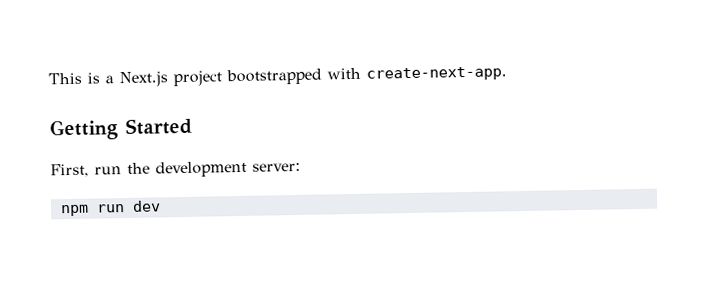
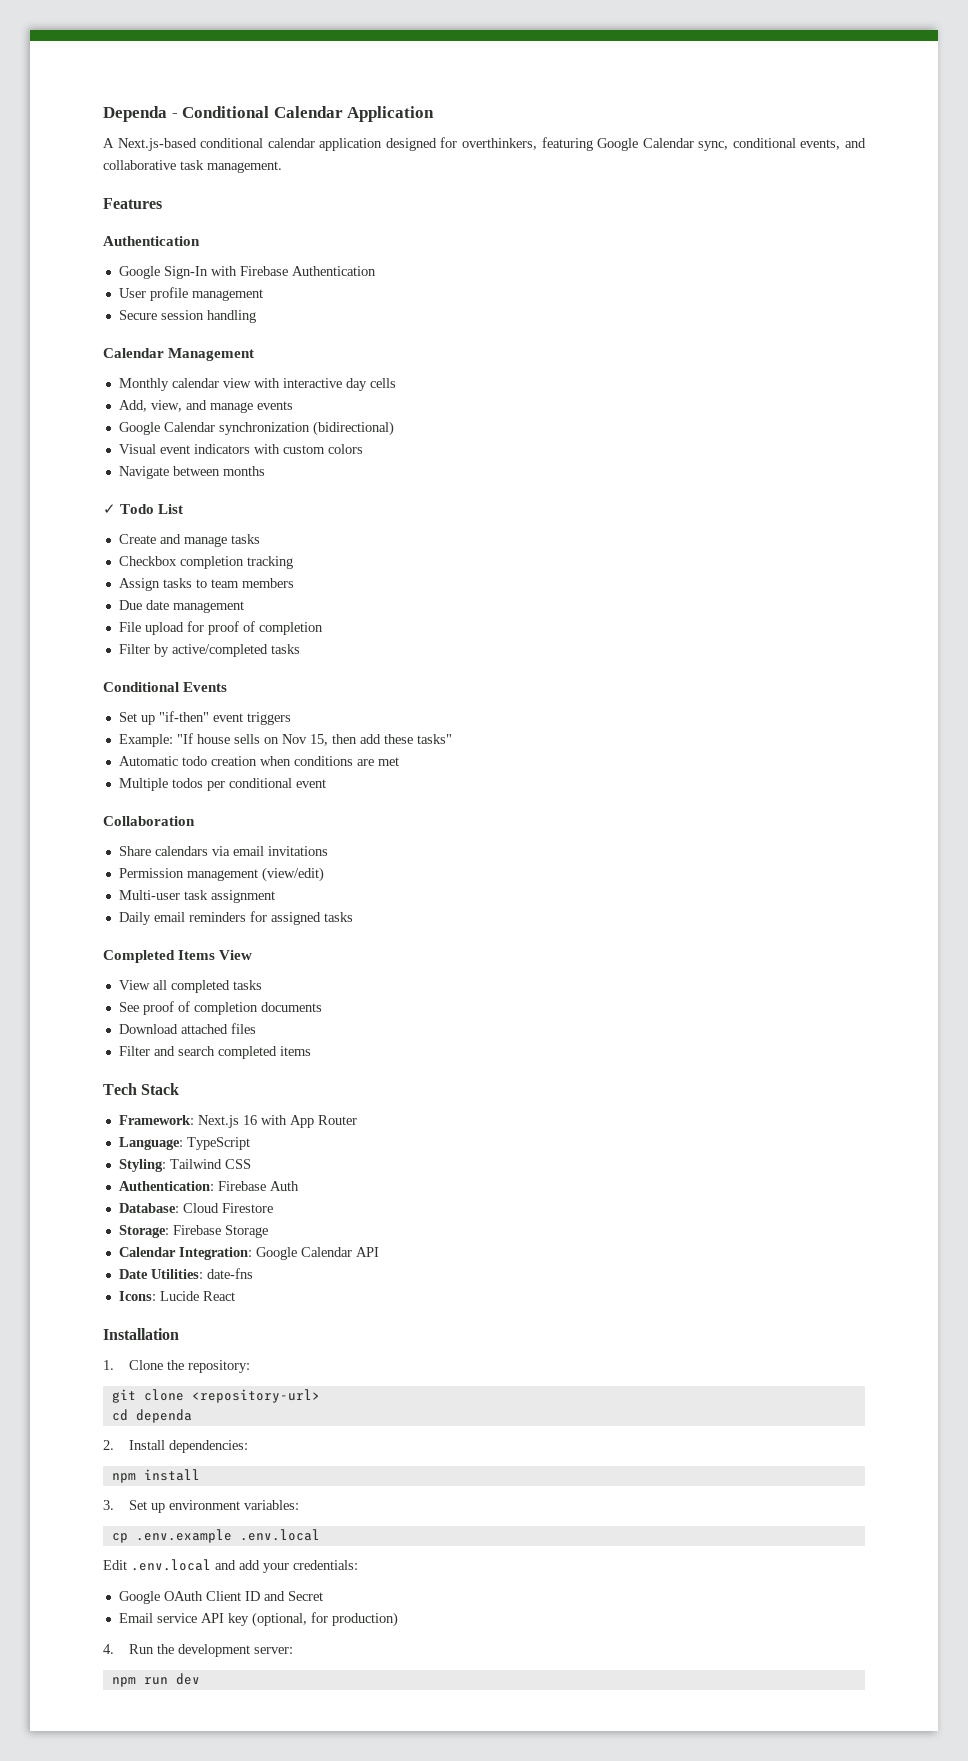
[48,66,507,88] [49,117,192,141] [50,163,122,178] This is a Next.js project bootstrapped with create-next-app. // Getting Started // First, run -> [103,106,435,122] [103,137,866,151] [103,160,282,173] [103,198,162,209] [103,236,200,246] [118,266,376,279] [118,287,263,301] [118,310,256,323] [103,348,255,361] [118,378,396,391] [118,400,293,413] [118,421,394,436] [118,444,363,454] [118,466,265,479] [103,504,184,514] [118,534,260,547] [118,556,293,569] [118,578,294,591] [118,600,244,613] [118,621,323,635] [118,644,300,657] [103,682,228,692] [118,711,291,725] [118,733,452,747] [118,756,399,766] [118,778,326,791] [103,816,195,826] [118,846,328,856] [118,867,324,882] [118,890,275,903] [118,911,353,925] [103,950,253,963] [118,980,262,993] [118,1001,322,1015] [118,1023,256,1034] [118,1046,311,1059] [103,1083,180,1095] [118,1115,357,1128] [118,1137,250,1150] [118,1159,251,1172] [118,1181,299,1191] [118,1203,273,1213] [118,1225,268,1238] [118,1247,379,1260] [118,1268,253,1279] [118,1291,235,1301] [103,1328,179,1340] [103,1360,251,1373] [111,1389,320,1403] [111,1409,192,1423] [103,1440,249,1453] [111,1469,200,1483] [103,1500,300,1513] [111,1529,320,1543] [103,1559,358,1573] [118,1591,323,1604] [118,1612,398,1627] [103,1644,155,1654] Dependa - Conditional Calendar Application // A Next.js-based conditional calendar application designed for overthinkers, featuring Google Calendar sync, conditional events, and collaborative task management. // Features // Authentication // Google Sign-In with Firebase Authentication // User profile management // Secure session handling // Calendar Management // Monthly calendar view with interactive day cells // Add, view, and manage events // Google Calendar synchronization (bidirectional) // Visual event indicators with custom colors // Navigate between months // ✓ Todo List // Create and manage tasks // Checkbox completion tracking // Assign tasks to team members // Due date management // File upload for proof of completion // Filter by active/completed tasks // Conditional Events // Set up "if-then" event triggers // Example: "If house sells on Nov 15, then add these tasks" // Automatic todo creation when conditions are met // Multiple todos per conditional event // Collaboration // Share calendars via email invitations // Permission management (view/edit) // Multi-user task assignment // Daily email reminders for assigned tasks // Completed Items View // View all completed tasks // See proof of completion documents // Download attached files // Filter and search completed items // Tech Stack // Framework: Next.js 16 with App Router // Language: TypeScript // Styling: Tailwind CSS // Authentication: Firebase Auth // Database: Cloud Firestore // Storage: Firebase Storage // Calendar Integration: Google Calendar API // Date Utilities: date-fns // Icons: Lucide React // Installation // 1. Clone the repository: // git clone <repository-url> // cd dependa // 2. Install dependencies: // npm install // 3. Set up environment variables: // cp .env.example .env.local // Edit .env.local and add your credentials: // Google OAuth Client ID and Secret // Email service API key (optional, for production) // 4. Run

